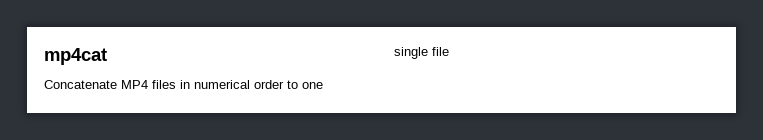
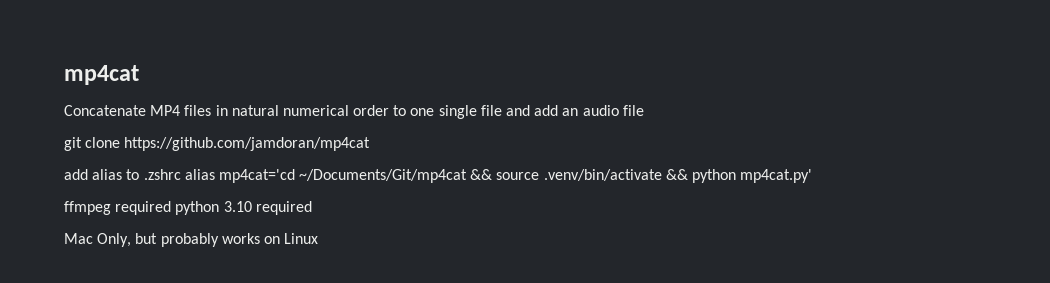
(190, 84) none -> [231,105,279,116] natural
(449, 51) none -> [506,105,644,116] [64,137,371,151] [64,169,813,183] [64,201,312,215] [64,233,319,247] and add an audio file // git clone https://github.com/jamdoran/mp4cat // add alias to .zshrc alias mp4cat='cd ~/Documents/Git/mp4cat && source .venv/bin/activate && python mp4cat.py' // ffmpeg required python 3.10 required // Mac Only, but probably works on Linux

